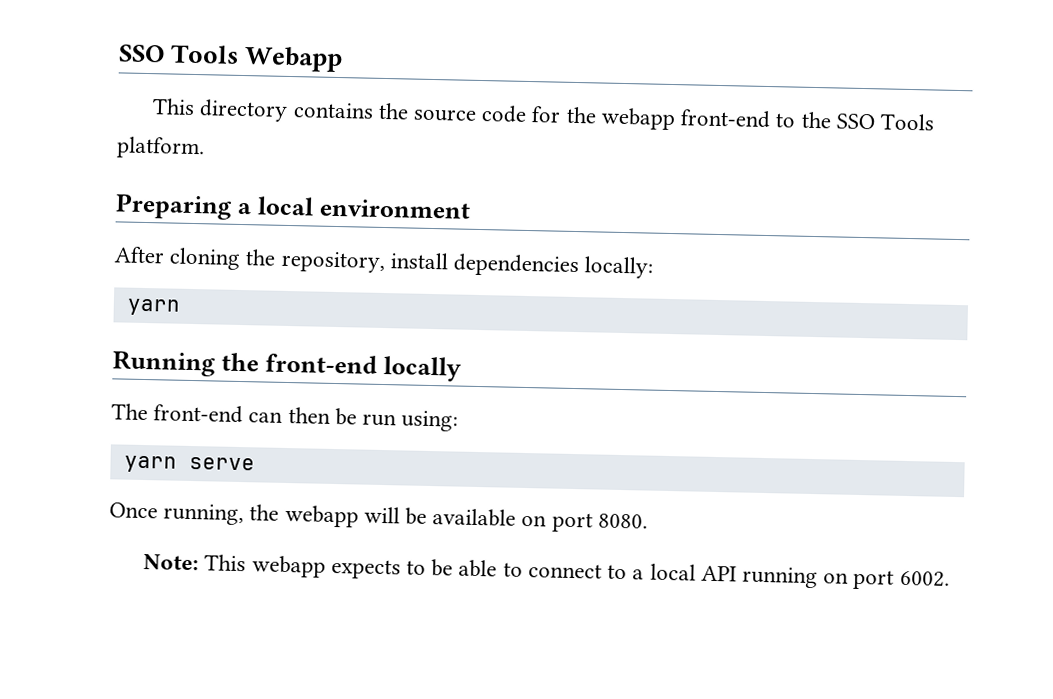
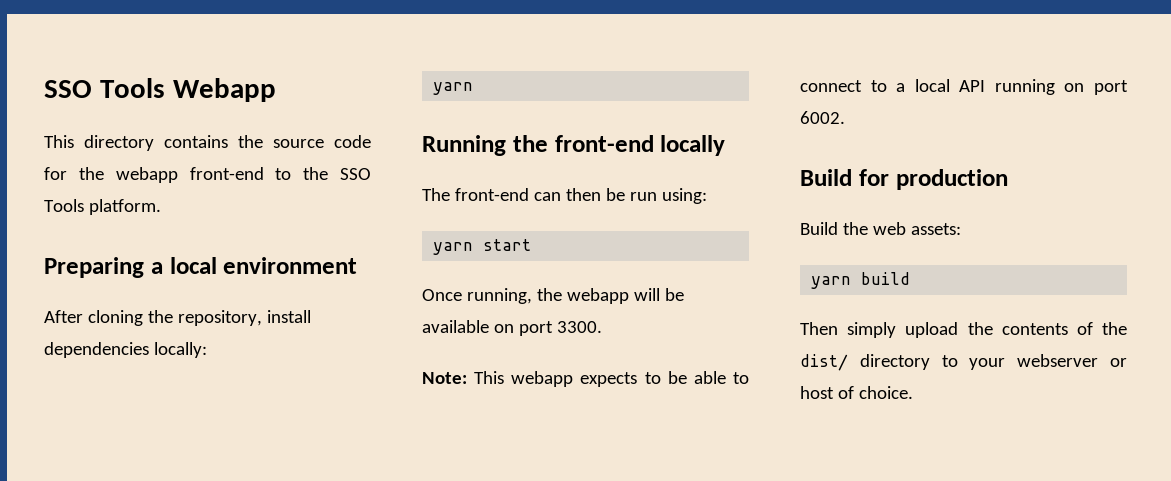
[188,456,255,471] serve -> [483,239,532,251] start
[597,513,648,529] 8080. -> [556,321,602,333] 3300.
(950, 578) none -> [800,169,1008,190] [800,222,961,235] [811,272,911,289] [800,322,1127,338] [800,354,1127,371] [800,386,913,399] // Build for production // Build the web assets: // yarn build // Then simply upload the contents of the dist/ directory to your webserver or host of choice.

